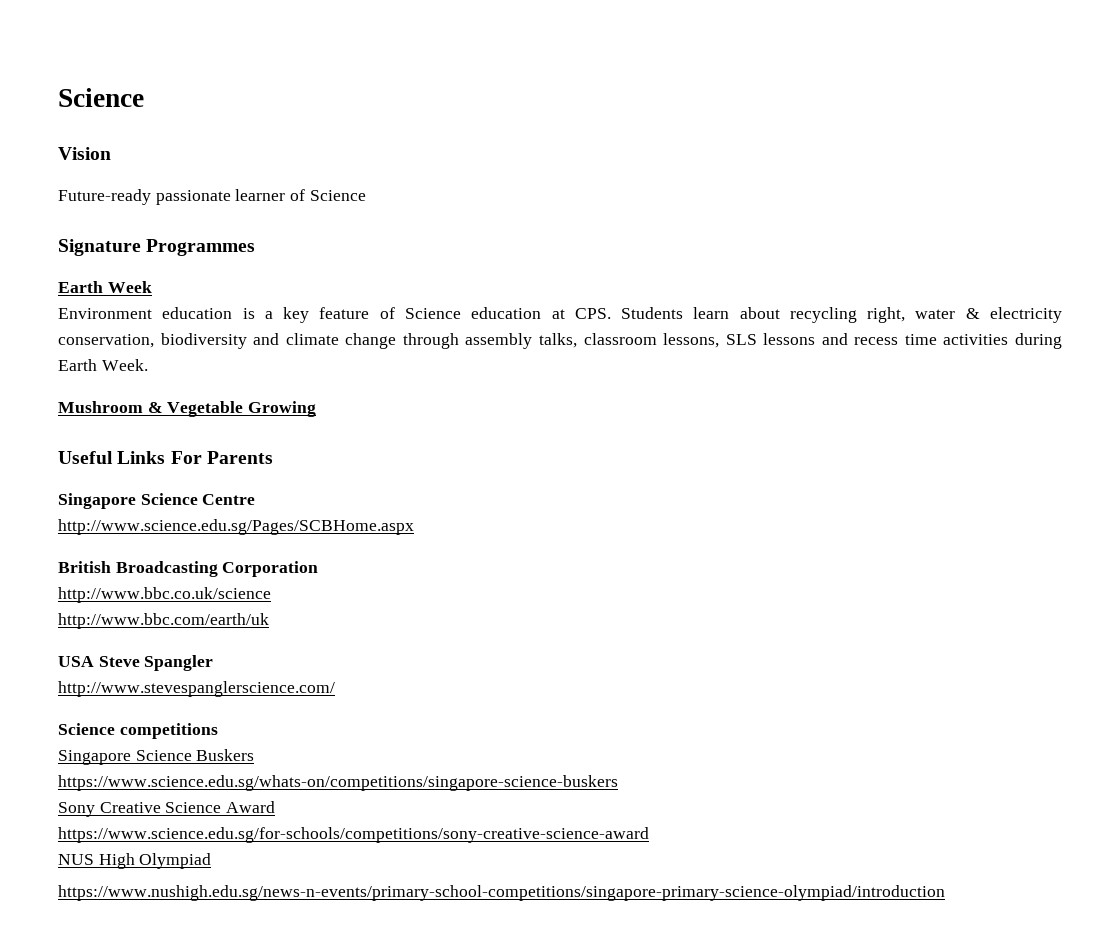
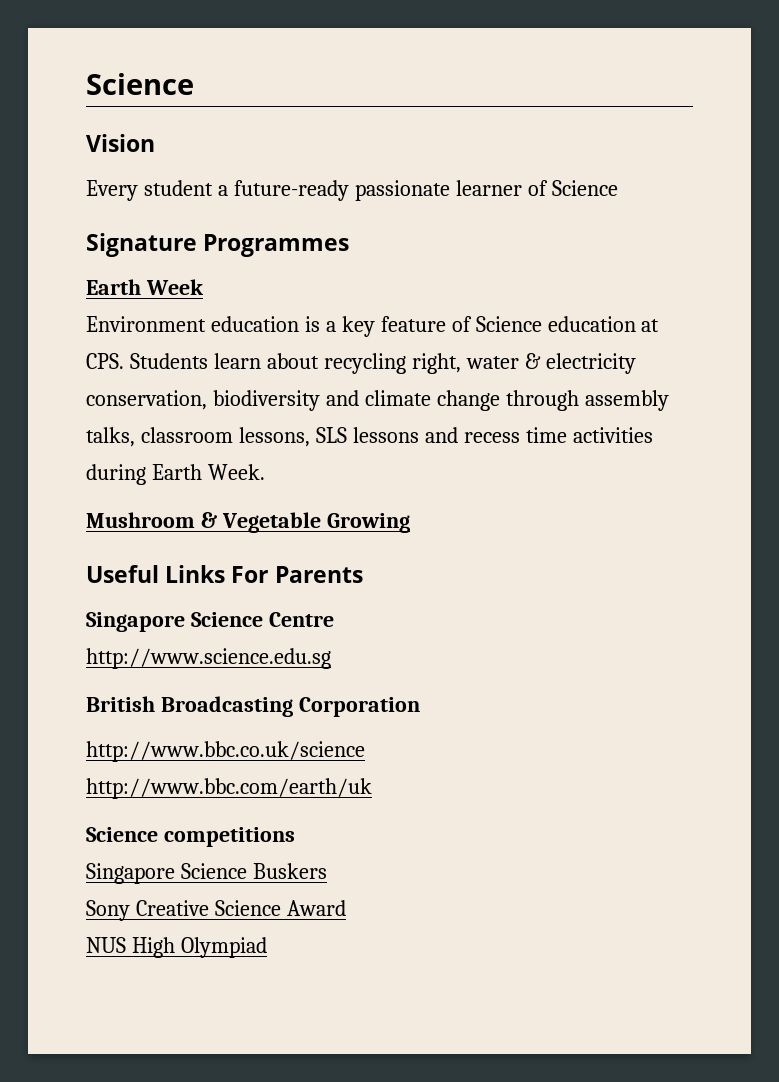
[58,189,151,205] Future-ready -> [86,180,349,201] Every student a future-ready
[58,519,414,535] http://www.science.edu.sg/Pages/SCBHome.aspx -> [86,648,331,669] http://www.science.edu.sg
[58,655,214,671] [58,681,335,697] // USA Steve Spangler // http://www.stevespanglerscience.com/ -> (372, 788) none
[58,775,618,791] // https://www.science.edu.sg/whats-on/competitions/singapore-science-buskers -> (327, 871) none
[58,827,649,843] // https://www.science.edu.sg/for-schools/competitions/sony-creative-science-award -> (346, 908) none
[58,885,945,901] // https://www.nushigh.edu.sg/news-n-events/primary-school-competitions/singapore-primary-science-olympiad/introduction -> (267, 947) none

